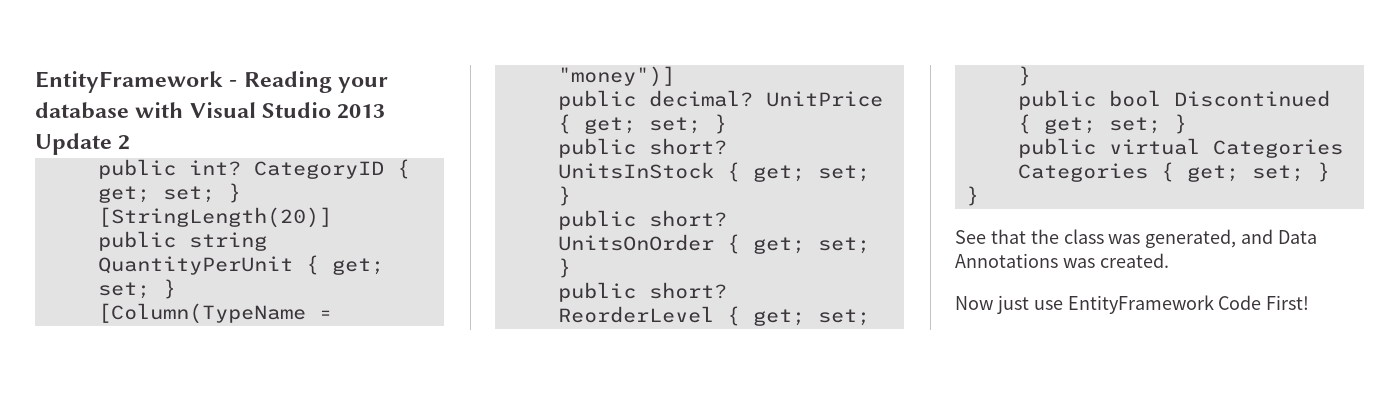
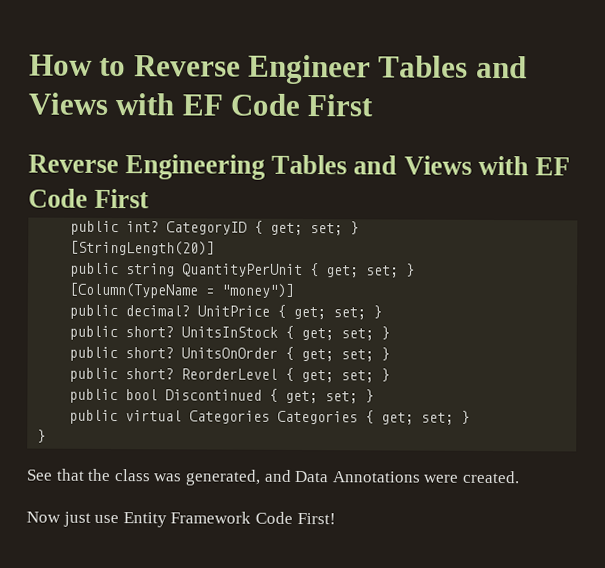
[35,71,389,93] [35,102,386,119] [35,133,131,155] EntityFramework - Reading your database with Visual Studio 2013 Update 2 -> [29,54,527,85] [28,92,374,117] [28,154,570,180] [28,188,150,209] How to Reverse Engineer Tables and Views with EF Code First // Reverse Engineering Tables and Views with EF Code First
[1062,258,1095,268] was -> [423,474,460,483] were
[1067,295,1214,314] EntityFramework -> [122,511,252,528] Entity Framework

